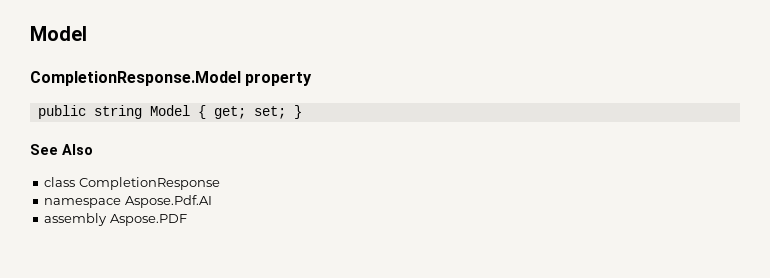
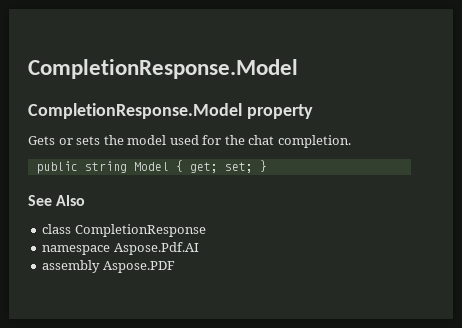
[30,26,87,41] Model -> [28,59,298,79] CompletionResponse.Model
(313, 79) none -> [28,135,351,148] // Gets or sets the model used for the chat completion.

